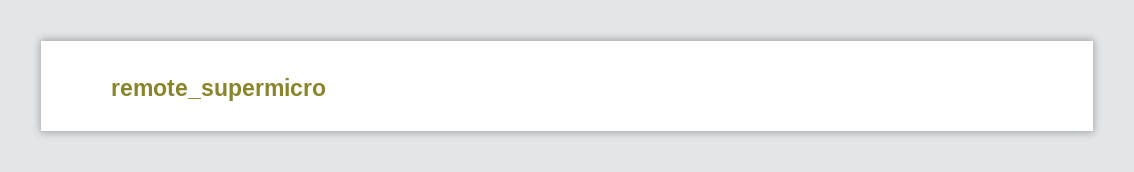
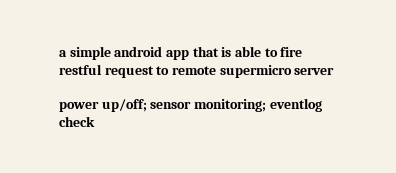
[111,78,326,101] remote_supermicro -> [59,46,303,60] [59,64,335,78] [59,98,322,112] [59,116,95,127] a simple android app that is able to fire restful request to remote supermicro server // power up/off; sensor monitoring; eventlog check

